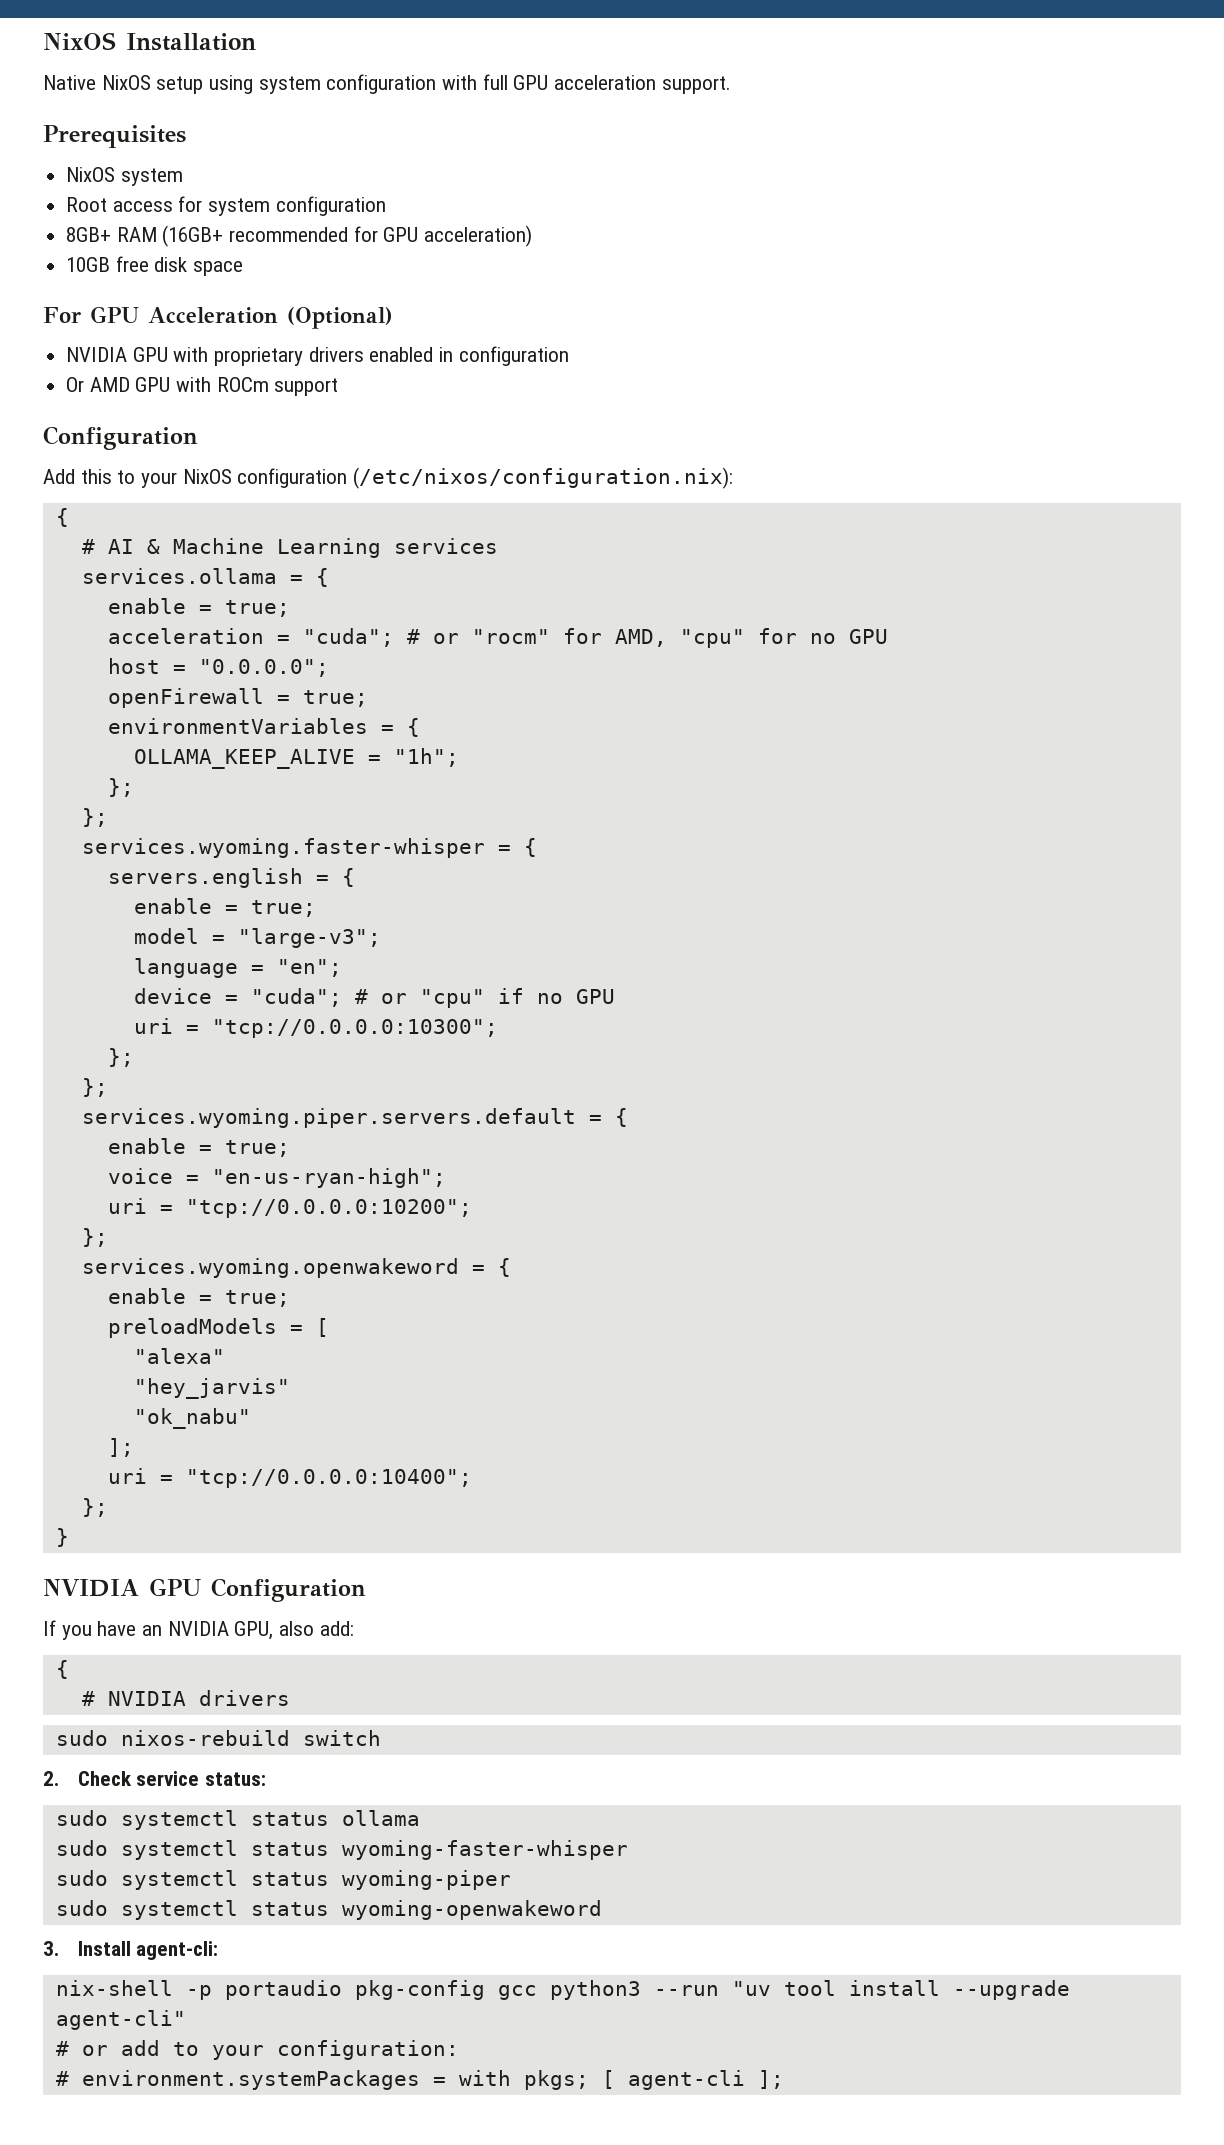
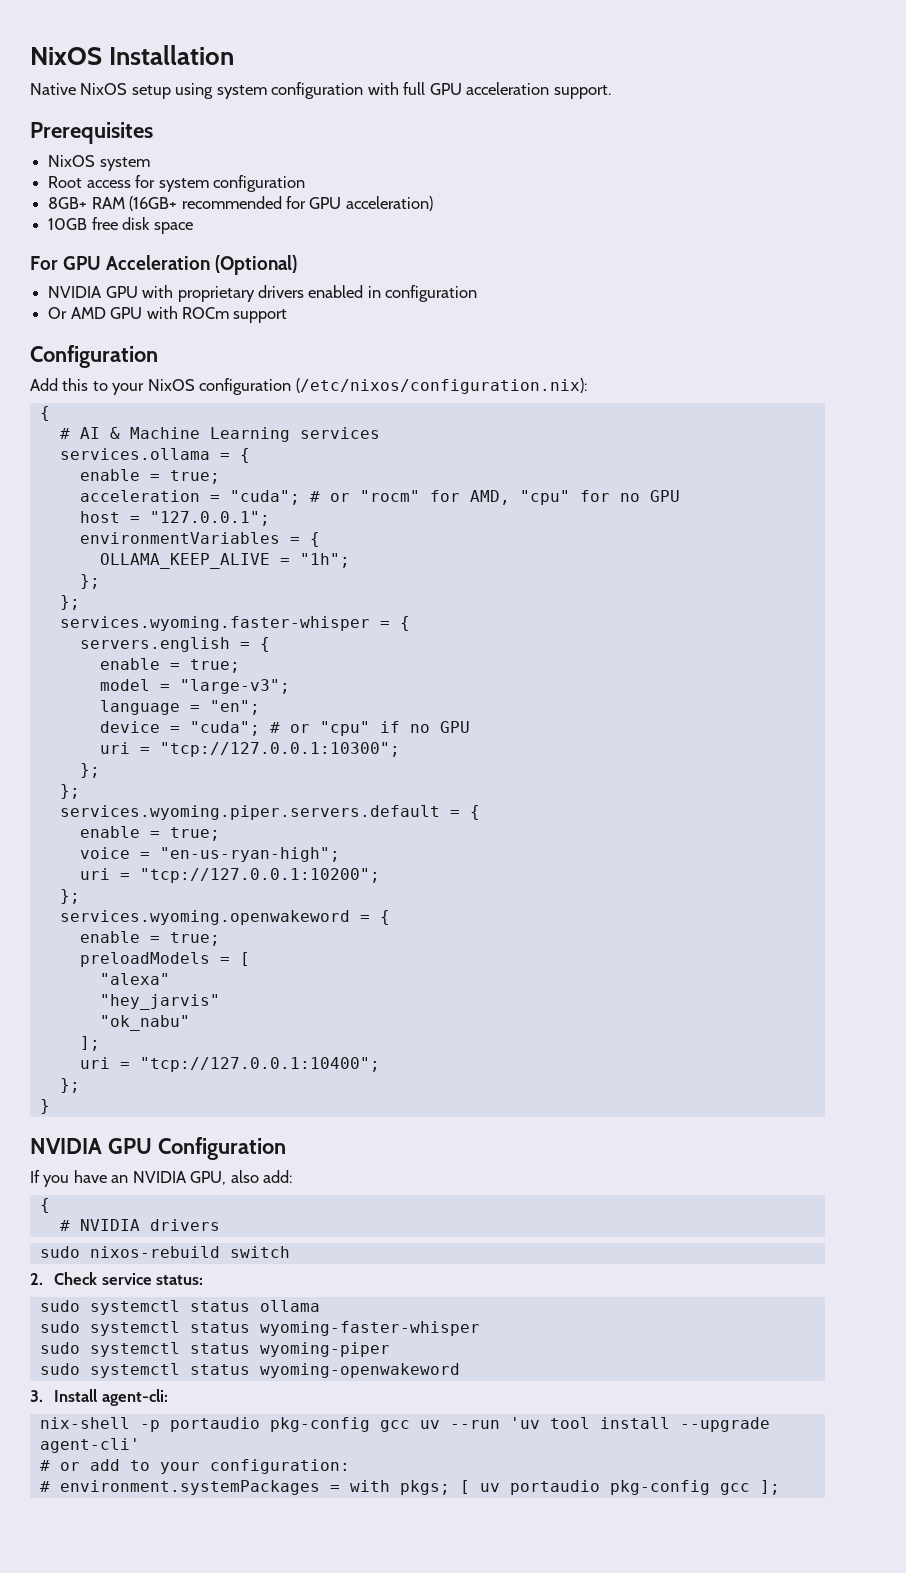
[198,659,329,677] [107,688,368,708] "0.0.0.0"; // openFirewall = true; -> [149,511,270,526] "127.0.0.1";
[211,1019,498,1038] "tcp://0.0.0.0:10300"; -> [159,742,400,757] "tcp://127.0.0.1:10300";
[185,1199,472,1218] "tcp://0.0.0.0:10200"; -> [139,868,380,883] "tcp://127.0.0.1:10200";
[185,1469,472,1488] "tcp://0.0.0.0:10400"; -> [139,1057,380,1072] "tcp://127.0.0.1:10400";
[549,1980,771,2000] python3 --run "uv -> [419,1417,540,1429] uv --run 'uv
[55,2010,186,2030] agent-cli" -> [39,1438,140,1453] agent-cli'
[627,2070,745,2090] agent-cli -> [479,1480,750,1495] uv portaudio pkg-config gcc

